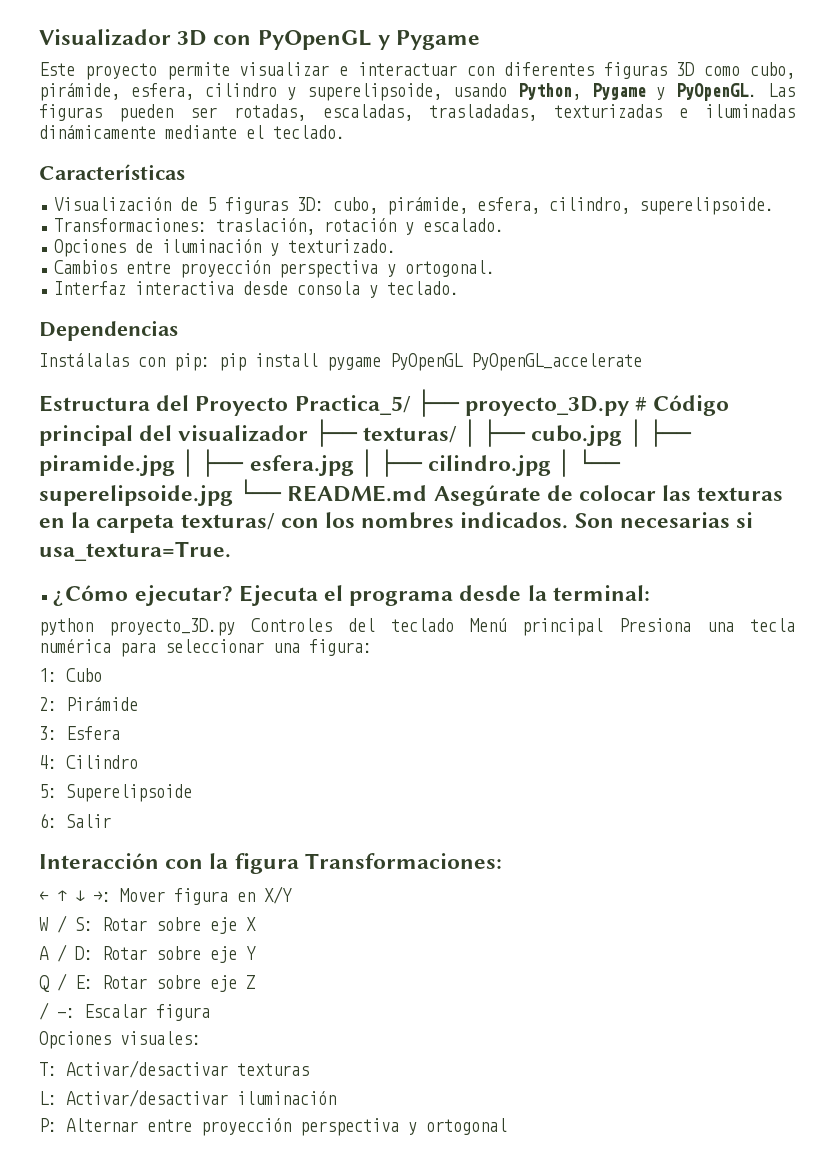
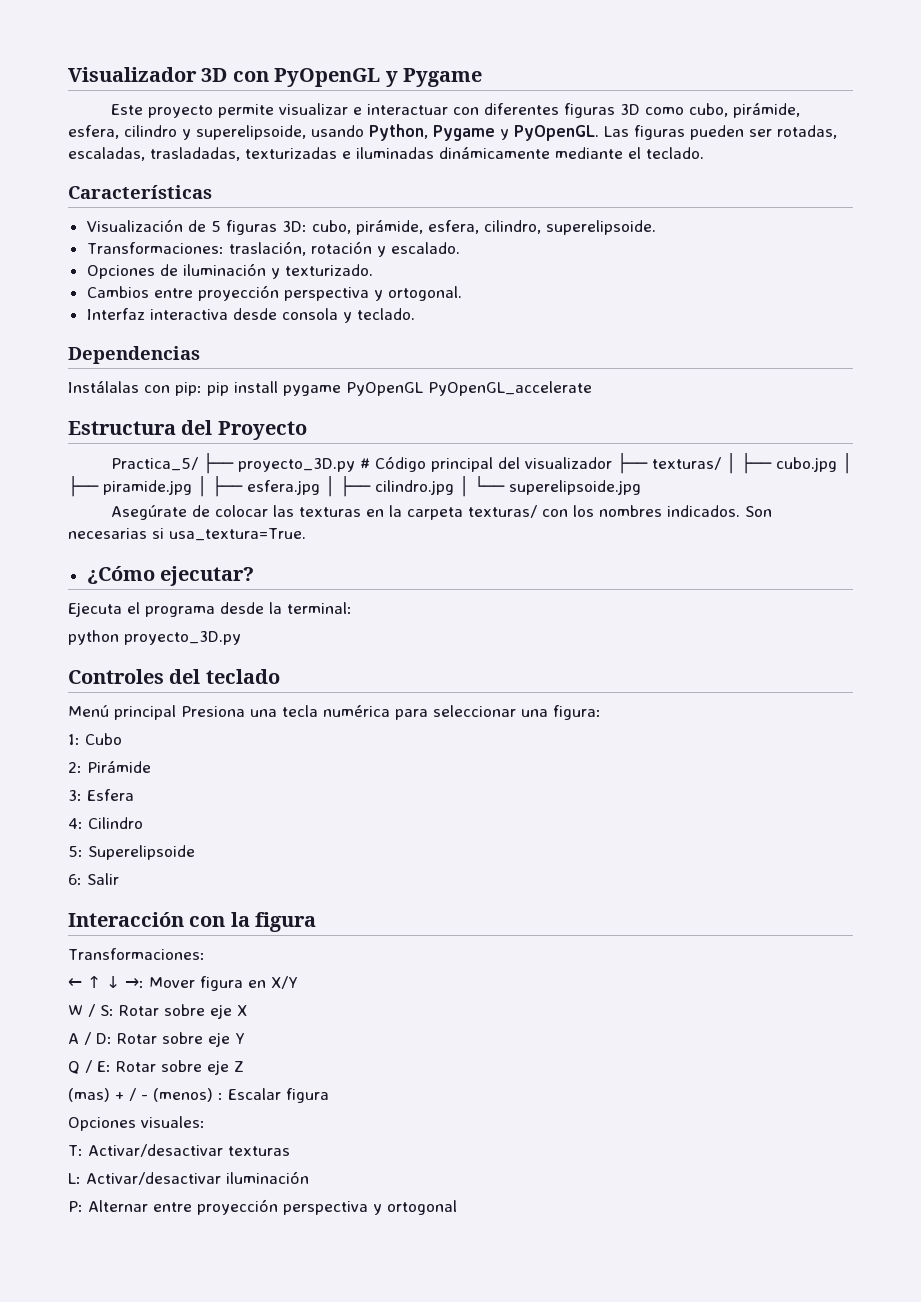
(289, 406) none -> (307, 430) //
[239,479,428,502] └── README.md -> (641, 487) //
(233, 595) none -> (255, 576) //
(235, 627) none -> (241, 638) //
(454, 625) none -> (280, 676) //
(299, 863) none -> (317, 922) //
[39,1002,75,1020] / -: -> [68,1088,223,1102] (mas) + / - (menos) :

